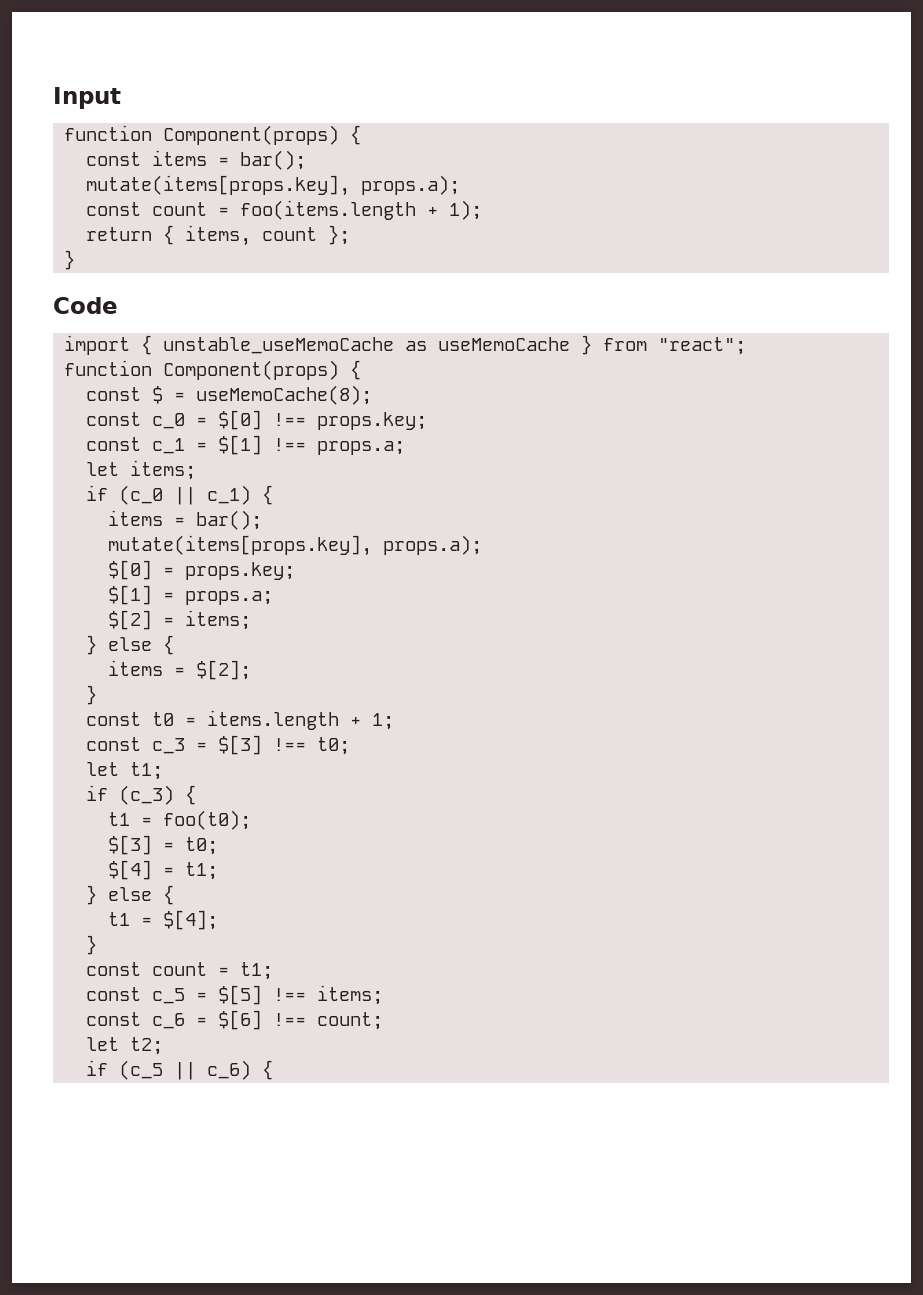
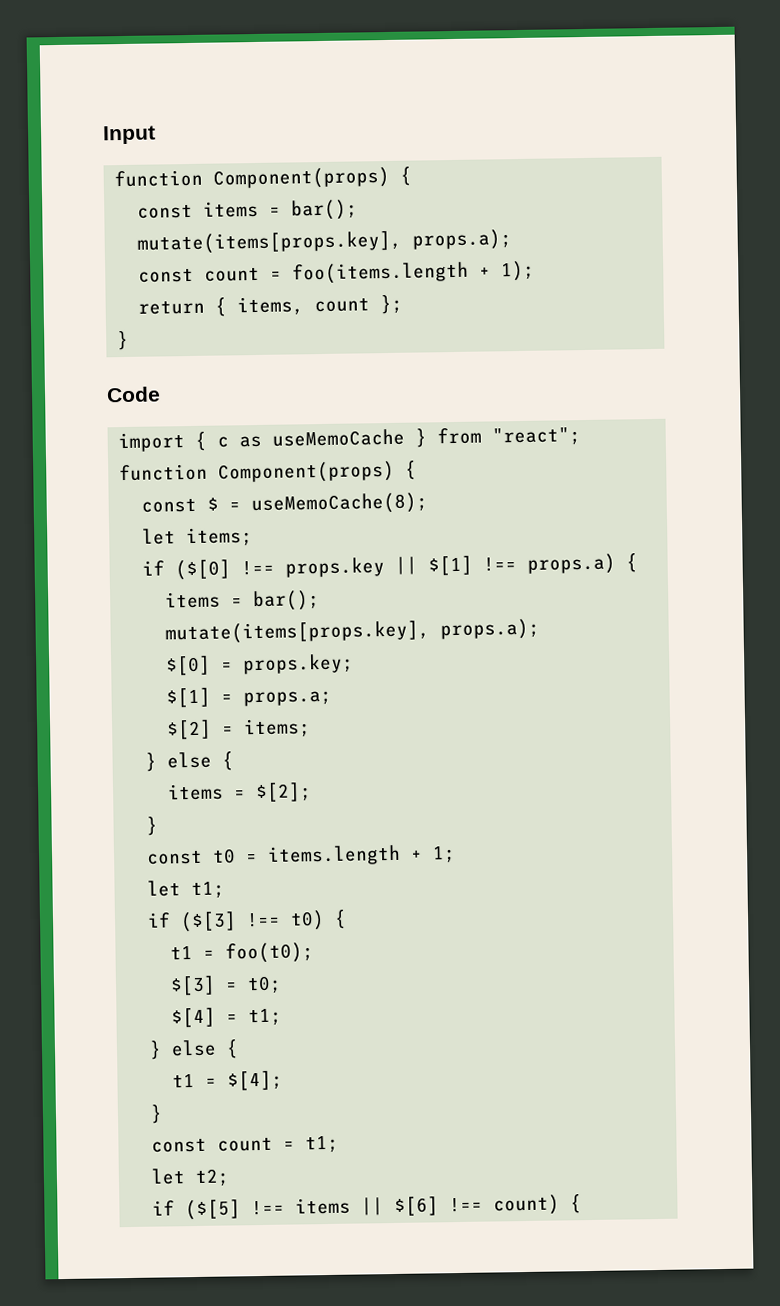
[162,337,394,354] unstable_useMemoCache -> [217,436,230,448] c
[85,410,427,430] [85,435,405,455] [85,460,196,480] [85,485,251,505] const c_0 = $[0] !== props.key; // const c_1 = $[1] !== props.a; // let items; // if (c_0 || c_1) -> [142,527,254,547] [142,553,617,581] let items; // if ($[0] !== props.key || $[1] !== props.a)
[85,735,350,755] // const c_3 = $[3] !== t0; -> (457, 854) none
[118,785,174,805] (c_3) -> [180,910,326,933] ($[3] !== t0)
[85,985,383,1005] [85,1010,383,1030] [85,1037,163,1055] [85,1060,251,1080] const c_5 = $[5] !== items; // const c_6 = $[6] !== count; // let t2; // if (c_5 || c_6) -> [151,1168,231,1187] [152,1194,561,1221] let t2; // if ($[5] !== items || $[6] !== count)

